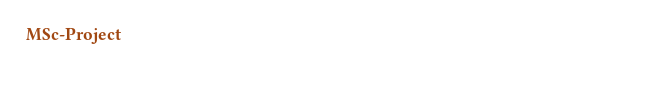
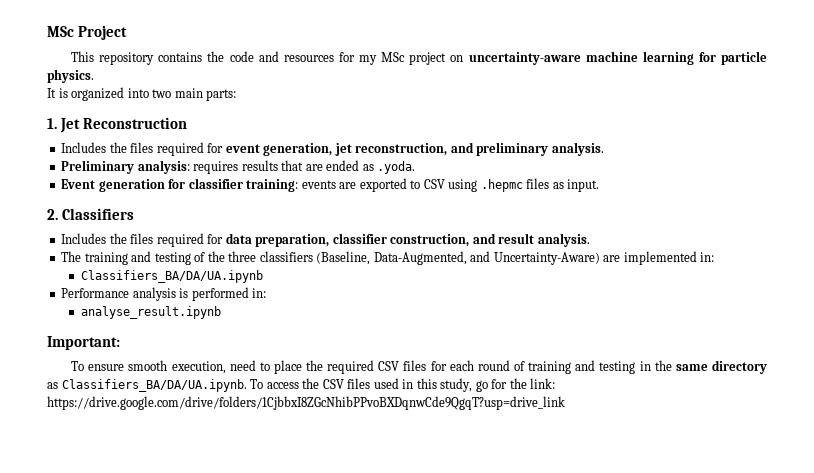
[26,27,121,44] MSc-Project -> [47,25,128,40] [71,51,767,65] [47,69,94,83] [47,87,237,101] [47,117,187,133] [61,142,604,156] [61,160,416,174] [61,178,600,192] [47,208,134,220] [61,233,590,247] [61,251,715,265] [80,270,263,283] [61,287,267,301] [80,306,221,319] [47,336,120,350] [71,360,767,374] [47,378,556,392] [47,396,565,410] MSc Project // This repository contains the code and resources for my MSc project on uncertainty-aware machine learning for particle physics. // It is organized into two main parts: // 1. Jet Reconstruction // Includes the files required for event generation, jet reconstruction, and preliminary analysis. // Preliminary analysis: requires results that are ended as .yoda. // Event generation for classifier training: events are exported to CSV using .hepmc files as input. // 2. Classifiers // Includes the files required for data preparation, classifier construction, and result analysis. // The training and testing of the three classifiers (Baseline, Data-Augmented, and Uncertainty-Aware) are implemented in: // Classifiers_BA/DA/UA.ipynb // Performance analysis is performed in: // analyse_result.ipynb // Important: // To ensure smooth execution, need to place the required CSV files for each round of training and testing in the same directory as Classifiers_BA/DA/UA.ipynb. To access the CSV files used in this study, go for the link: https://drive.google.com/drive/folders/1CjbbxI8ZGcNhibPPvoBXDqnwCde9QgqT?usp=drive_link

